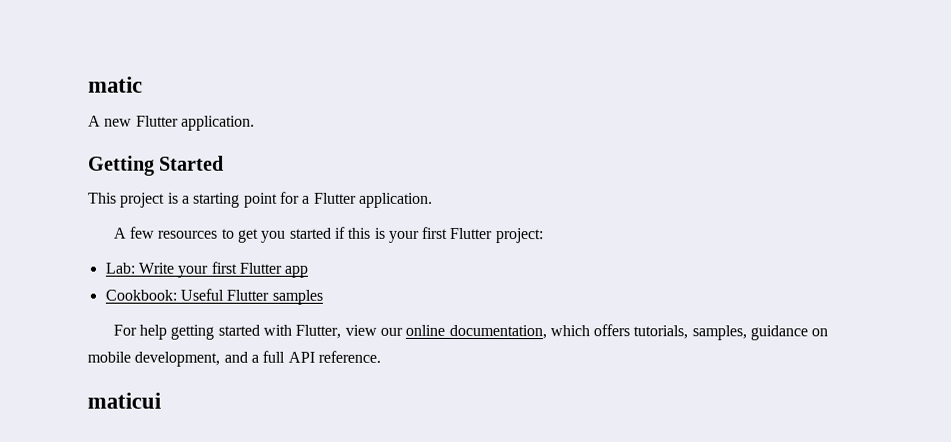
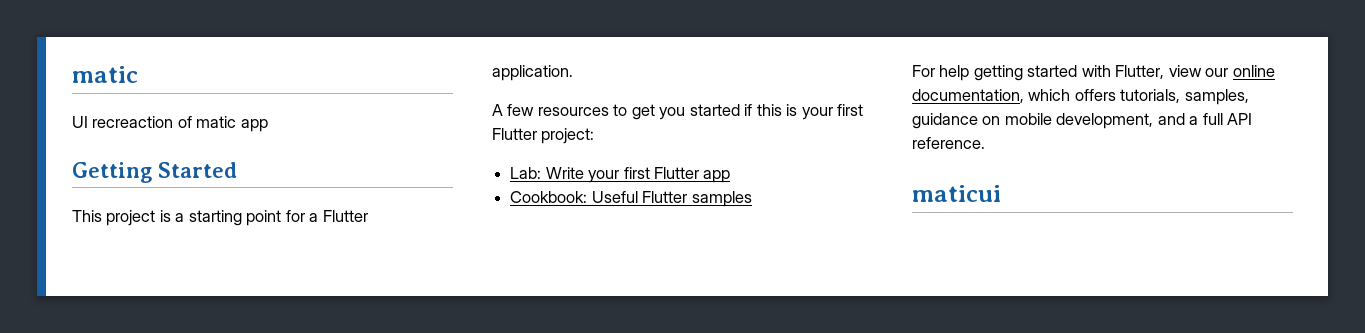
[88,115,255,131] A new Flutter application. -> [72,116,268,132] UI recreaction of matic app

